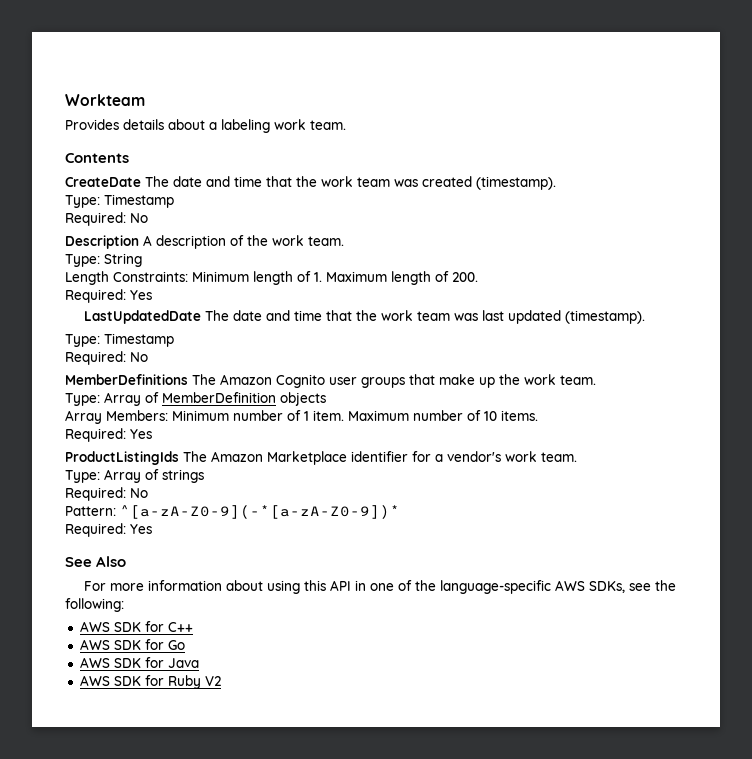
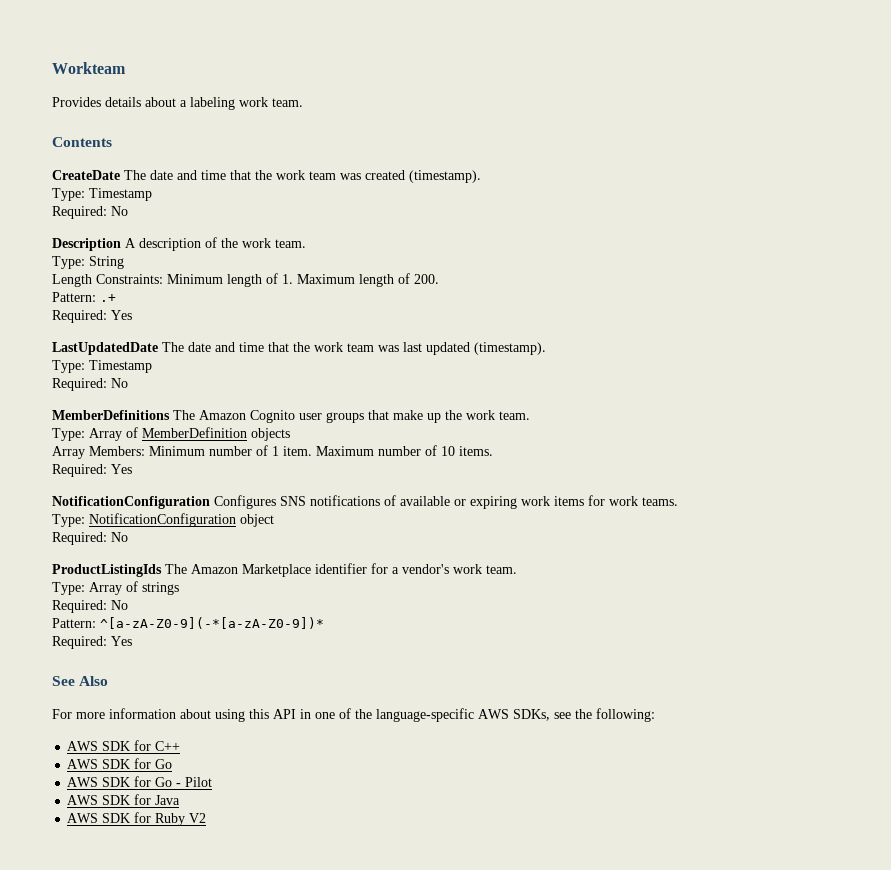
(478, 277) none -> [52,292,116,302] // Pattern: .+
(152, 434) none -> [52,495,678,509] [52,513,274,527] [52,532,128,545] // NotificationConfiguration Configures SNS notifications of available or expiring work items for work teams. // Type: NotificationConfiguration object // Required: No
(185, 645) none -> [67,776,213,787] // AWS SDK for Go - Pilot

